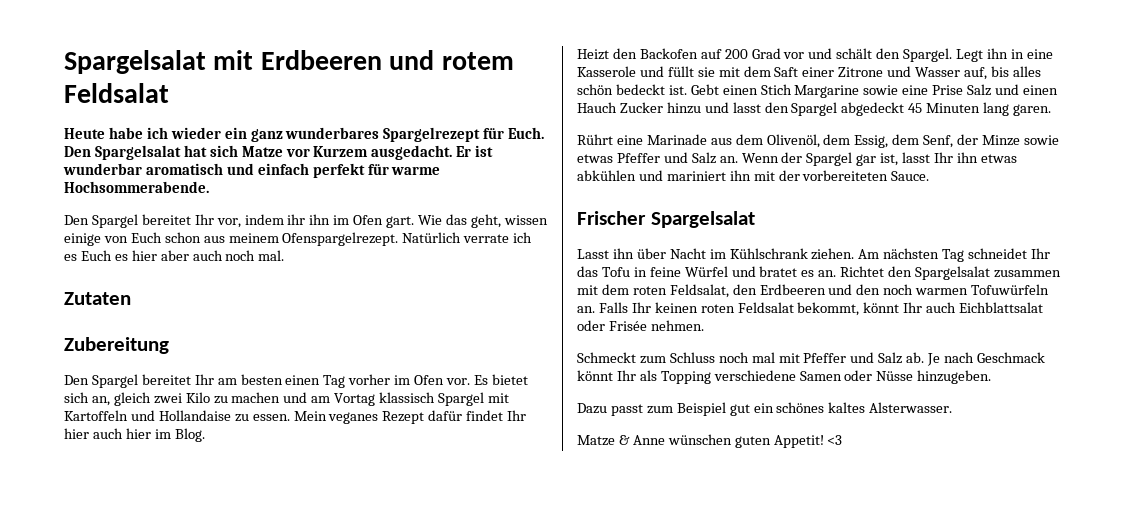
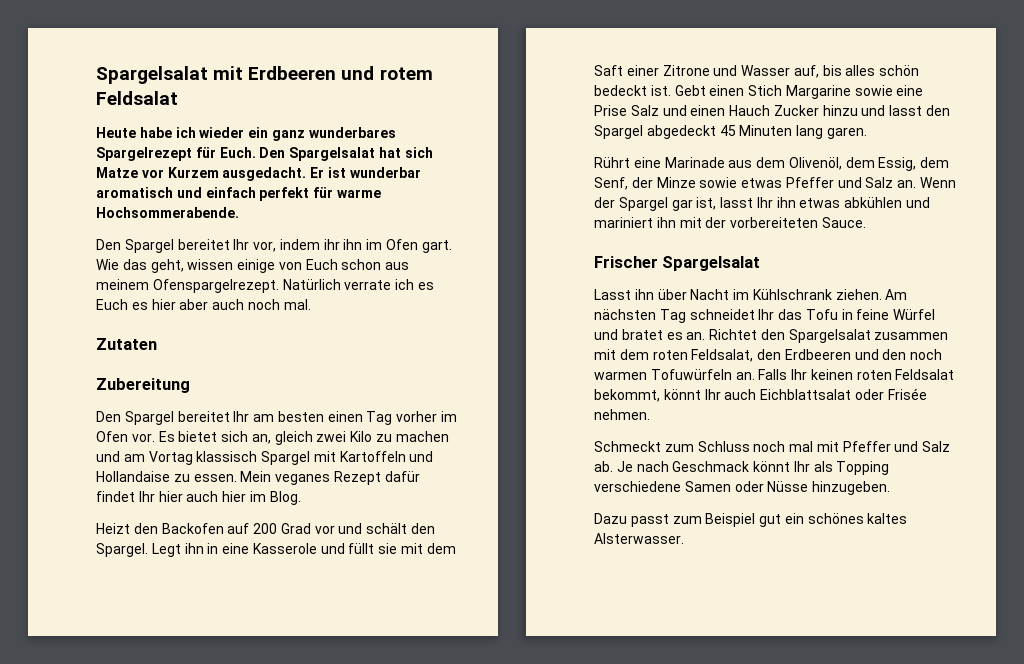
[577,434,843,448] // Matze & Anne wünschen guten Appetit! <3 -> (684, 538) none

